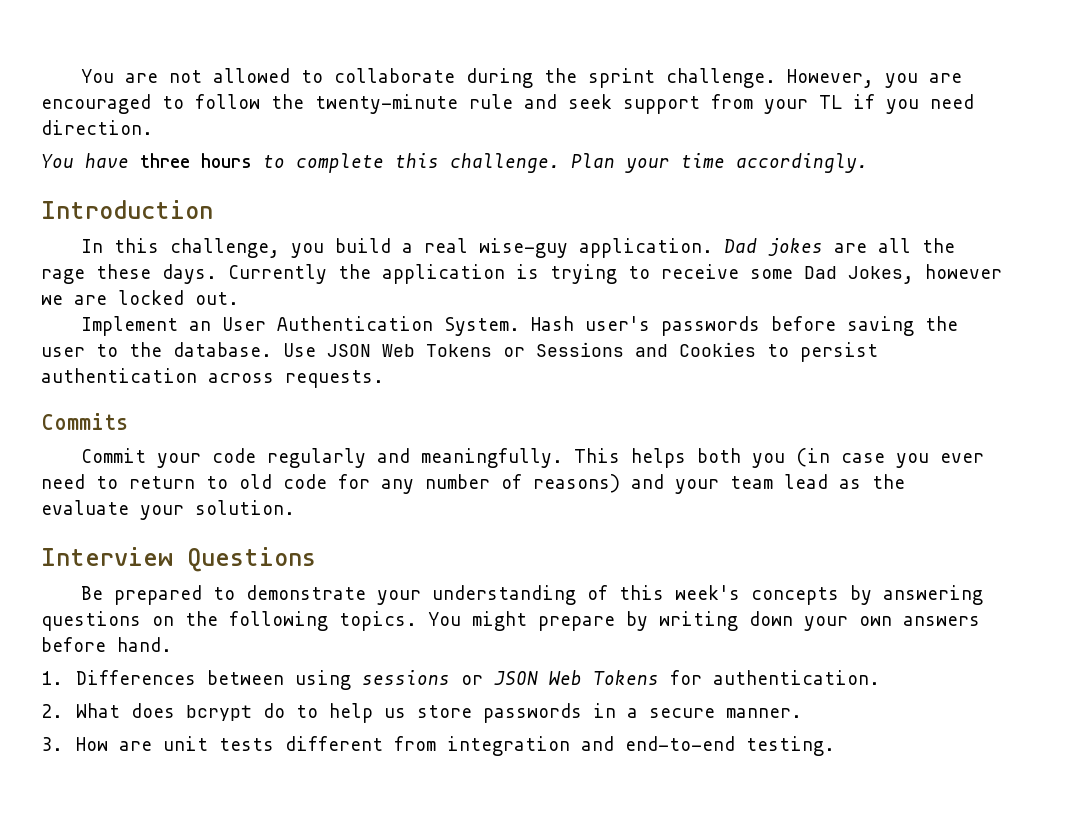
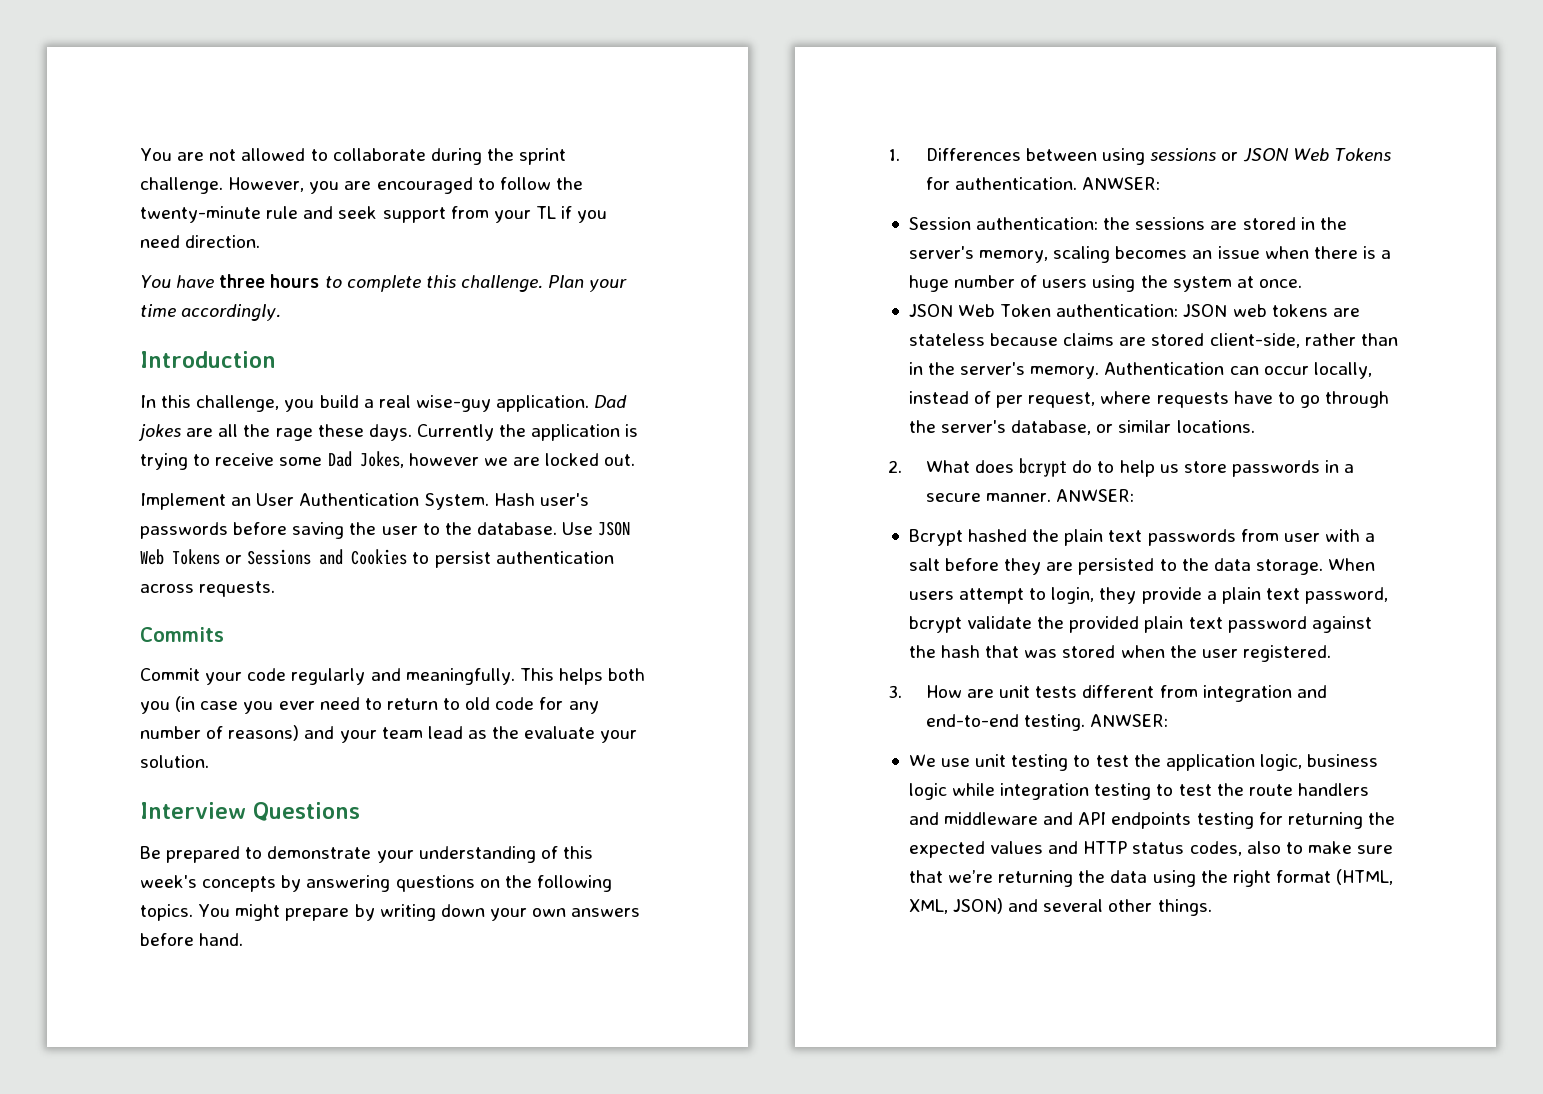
(881, 677) none -> [1082,177,1161,190] [908,217,1347,230] [908,246,1392,263] [908,275,1302,292] [908,304,1360,317] [908,333,1398,348] [908,362,1372,379] [908,391,1390,408] [908,420,1255,435] ANWSER: // Session authentication: the sessions are stored in the server's memory, scaling becomes an issue when there is a huge number of users using the system at once. // JSON Web Token authentication: JSON web tokens are stateless because claims are stored client-side, rather than in the server's memory. Authentication can occur locally, instead of per request, where requests have to go through the server's database, or similar locations.
(803, 713) none -> [1056,489,1135,502] [908,529,1376,546] [908,558,1376,575] [908,587,1389,604] [908,616,1372,633] [908,645,1331,662] ANWSER: // Bcrypt hashed the plain text passwords from user with a salt before they are persisted to the data storage. When users attempt to login, they provide a plain text password, bcrypt validate the provided plain text password against the hash that was stored when the user registered.
(836, 746) none -> [1090,714,1169,727] [908,754,1379,771] [908,783,1369,800] [908,812,1395,829] [908,841,1394,858] [908,869,1394,887] [908,898,1212,916] ANWSER: // We use unit testing to test the application logic, business logic while integration testing to test the route handlers and middleware and API endpoints testing for returning the expected values and HTTP status codes, also to make sure that we’re returning the data using the right format (HTML, XML, JSON) and several other things.

